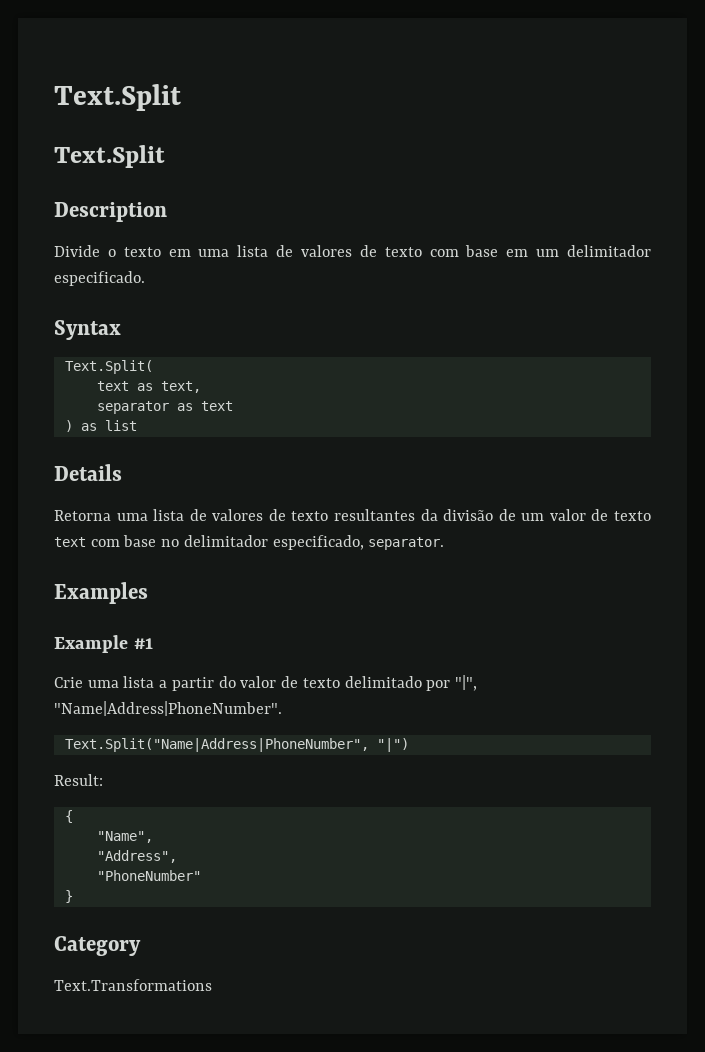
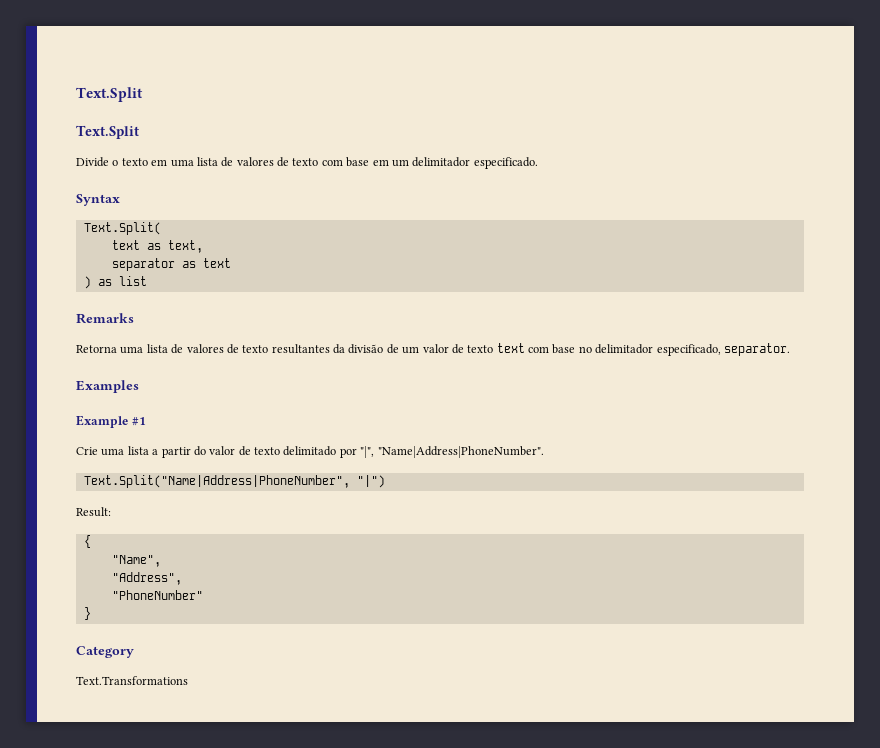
[54,202,167,222] // Description -> (139, 132) none
[54,464,122,481] Details -> [76,313,134,324] Remarks

